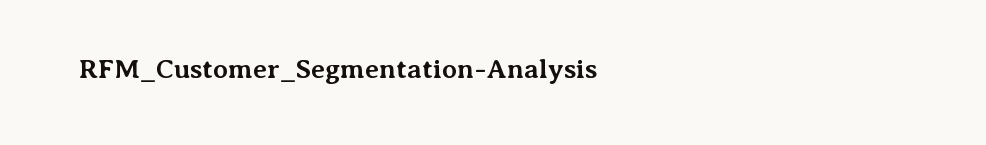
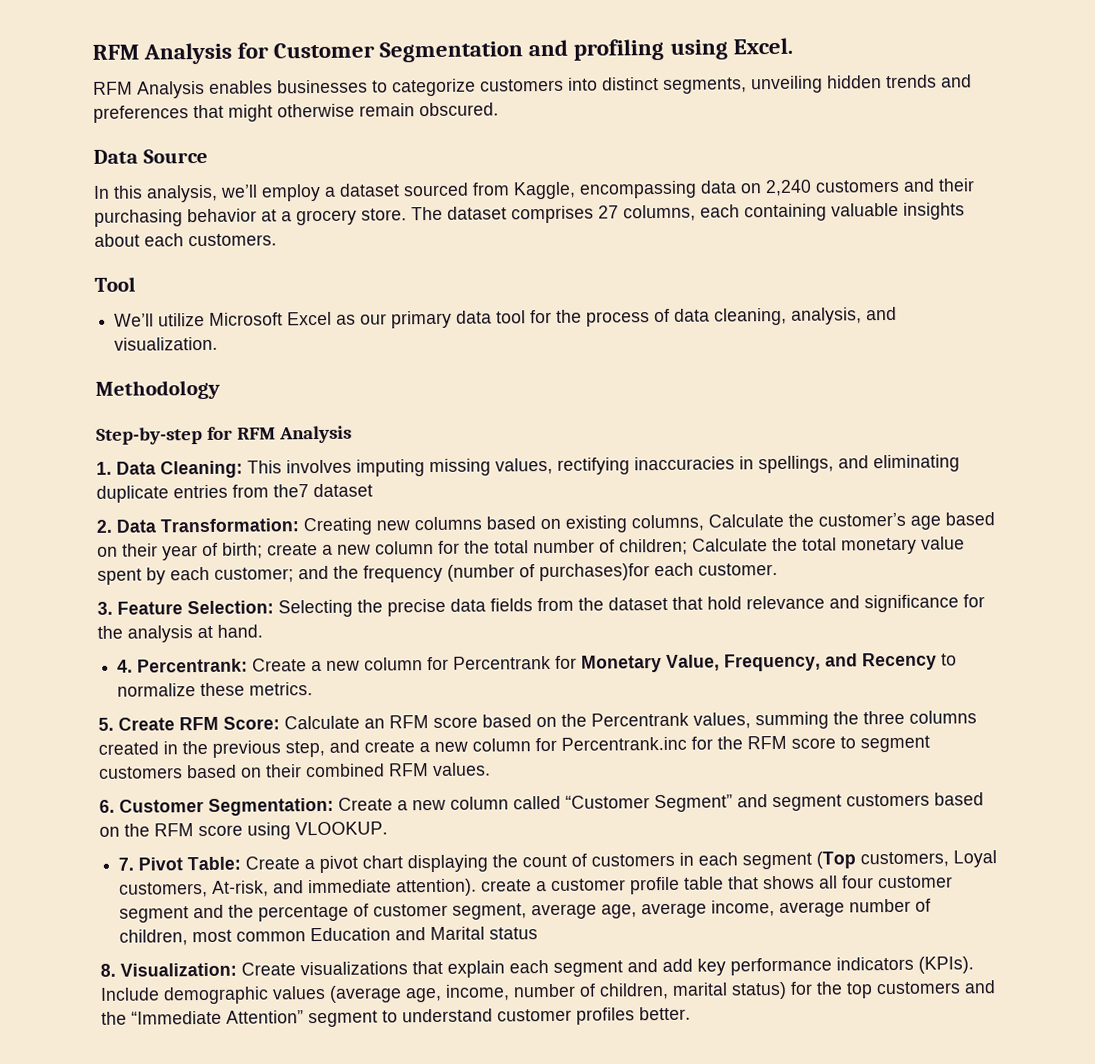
[79,59,597,84] RFM_Customer_Segmentation-Analysis -> [92,37,793,65] [93,74,972,99] [93,102,499,123] [93,148,208,164] [93,178,975,203] [94,202,965,227] [94,233,277,247] [94,276,136,292] [114,306,898,329] [114,336,219,351] [95,379,220,400] [96,425,353,445] [96,454,960,479] [96,483,373,503] [96,512,995,536] [97,536,965,561] [97,562,778,585] [97,594,985,618] [97,624,263,643] [117,652,958,673] [117,682,314,697] [98,710,977,731] [98,735,930,758] [99,762,491,779] [99,792,984,816] [99,821,388,840] [118,850,998,873] [119,875,954,898] [119,898,932,923] [119,926,539,946] [100,956,974,978] [100,980,996,1005] [101,1006,691,1028] RFM Analysis for Customer Segmentation and profiling using Excel. // RFM Analysis enables businesses to categorize customers into distinct segments, unveiling hidden trends and preferences that might otherwise remain obscured. // Data Source // In this analysis, we’ll employ a dataset sourced from Kaggle, encompassing data on 2,240 customers and their purchasing behavior at a grocery store. The dataset comprises 27 columns, each containing valuable insights about each customers. // Tool // We’ll utilize Microsoft Excel as our primary data tool for the process of data cleaning, analysis, and visualization. // Methodology // Step-by-step for RFM Analysis // 1. Data Cleaning: This involves imputing missing values, rectifying inaccuracies in spellings, and eliminating duplicate entries from the7 dataset // 2. Data Transformation: Creating new columns based on existing columns, Calculate the customer’s age based on their year of birth; create a new column for the total number of children; Calculate the total monetary value spent by each customer; and the frequency (number of purchases)for each customer. // 3. Feature Selection: Selecting the precise data fields from the dataset that hold relevance and significance for the analysis at hand. // 4. Percentrank: Create a new column for Percentrank for Monetary Value, Frequency, and Recency to normalize these metrics. // 5. Create RFM Score: Calculate an RFM score based on the Percentrank values, summing the three columns created in the previous step, and create a new column for Percentrank.inc for the RFM score to segment customers based on their combined RFM values. // 6. Customer Segmentation: Create a new column called “Customer Segment” and segment customers based on the RFM score using VLOOKUP. // 7. Pivot Table: Create a pivot chart displaying the count of customers in each segment (Top customers, Loyal customers, At-risk, and immediate attention). create a customer profile table that shows all four customer segment and the percentage of customer segment, average age, average income, average number of children, most common Education and Marital status // 8. Visualization: Create visualizations that explain each segment and add key performance indicators (KPIs). Include demographic values (average age, income, number of children, marital status) for the top customers and the “Immediate Attention” segment to understand customer profiles better.

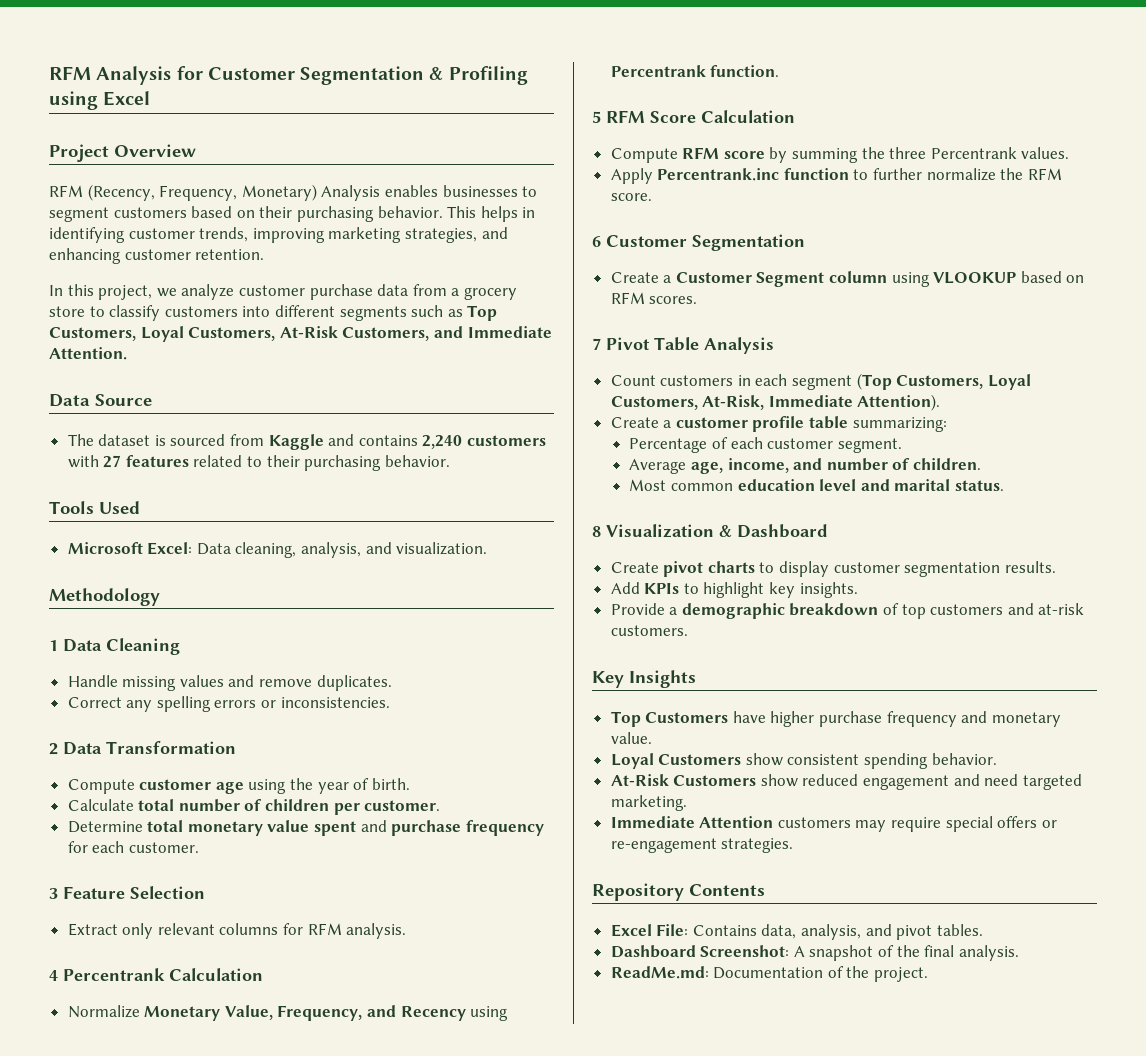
[528,37,793,61] [93,74,972,99] [93,102,499,123] [93,148,208,164] [93,178,975,203] [94,202,965,227] [94,233,277,247] [94,276,136,292] [114,308,711,329] and profiling using Excel. // RFM Analysis enables businesses to categorize customers into distinct segments, unveiling hidden trends and preferences that might otherwise remain obscured. // Data Source // In this analysis, we’ll employ a dataset sourced from Kaggle, encompassing data on 2,240 customers and their purchasing behavior at a grocery store. The dataset comprises 27 columns, each containing valuable insights about each customers. // Tool // We’ll utilize Microsoft Excel as our primary data tool for the process of data -> [429,66,528,85] [49,91,151,110] [49,144,196,162] [49,184,538,201] [49,206,536,222] [49,227,508,243] [49,248,265,264] [49,284,517,300] [49,305,498,321] [49,326,552,342] [49,347,127,360] [49,394,152,407] [67,434,547,450] [67,455,450,471] [49,501,140,514] [67,542,231,555] & Profiling using Excel // Project Overview // RFM (Recency, Frequency, Monetary) Analysis enables businesses to segment customers based on their purchasing behavior. This helps in identifying customer trends, improving marketing strategies, and enhancing customer retention. // In this project, we analyze customer purchase data from a grocery store to classify customers into different segments such as Top Customers, Loyal Customers, At-Risk Customers, and Immediate Attention. // Data Source // The dataset is sourced from Kaggle and contains 2,240 customers with 27 features related to their purchasing behavior. // Tools Used // Microsoft Excel: Data
[96,425,353,445] [96,454,960,479] [96,483,373,503] [96,512,995,536] [97,536,965,561] [97,562,778,585] [97,594,985,618] [97,624,263,643] [117,655,578,673] Step-by-step for RFM Analysis // 1. Data Cleaning: This involves imputing missing values, rectifying inaccuracies in spellings, and eliminating duplicate entries from the7 dataset // 2. Data Transformation: Creating new columns based on existing columns, Calculate the customer’s age based on their year of birth; create a new column for the total number of children; Calculate the total monetary value spent by each customer; and the frequency (number of purchases)for each customer. // 3. Feature Selection: Selecting the precise data fields from the dataset that hold relevance and significance for the analysis at hand. // 4. Percentrank: Create a new column for Percentrank for -> [49,638,180,655] [67,675,392,691] [67,696,390,712] [49,741,236,755] [67,778,410,794] [67,799,441,815] [67,820,544,836] [67,841,199,853] [49,886,205,899] [67,923,407,939] [49,968,263,981] [67,1005,140,1018] 1 Data Cleaning // Handle missing values and remove duplicates. // Correct any spelling errors or inconsistencies. // 2 Data Transformation // Compute customer age using the year of birth. // Calculate total number of children per customer. // Determine total monetary value spent and purchase frequency for each customer. // 3 Feature Selection // Extract only relevant columns for RFM analysis. // 4 Percentrank Calculation // Normalize
[941,653,958,666] [117,682,314,697] [98,710,977,731] [98,735,930,758] [99,762,491,779] [99,792,984,816] [99,821,388,840] [118,853,588,873] to normalize these metrics. // 5. Create RFM Score: Calculate an RFM score based on the Percentrank values, summing the three columns created in the previous step, and create a new column for Percentrank.inc for the RFM score to segment customers based on their combined RFM values. // 6. Customer Segmentation: Create a new column called “Customer Segment” and segment customers based on the RFM score using VLOOKUP. // 7. Pivot Table: Create a pivot chart displaying the count of -> [470,1006,509,1021] [610,65,780,77] [592,110,795,123] [610,147,1070,163] [610,168,1062,184] [610,193,652,201] [592,234,805,251] [610,271,1085,287] [610,292,698,304] [592,337,774,354] [610,375,656,386] using Percentrank function. // 5 RFM Score Calculation // Compute RFM score by summing the three Percentrank values. // Apply Percentrank.inc function to further normalize the RFM score. // 6 Customer Segmentation // Create a Customer Segment column using VLOOKUP based on RFM scores. // 7 Pivot Table Analysis // Count
[860,850,998,868] [119,875,954,898] [119,898,932,923] [119,926,539,946] [100,956,974,978] [100,980,996,1005] [101,1006,691,1028] customers, Loyal customers, At-risk, and immediate attention). create a customer profile table that shows all four customer segment and the percentage of customer segment, average age, average income, average number of children, most common Education and Marital status // 8. Visualization: Create visualizations that explain each segment and add key performance indicators (KPIs). Include demographic values (average age, income, number of children, marital status) for the top customers and the “Immediate Attention” segment to understand customer profiles better. -> [896,374,1031,390] [610,394,941,411] [610,416,947,432] [629,437,902,453] [629,458,981,474] [629,479,1004,491] [592,524,828,538] [610,561,1056,577] [610,582,858,598] [610,603,1085,619] [610,625,688,636] [592,670,696,688] [610,711,1061,727] [610,732,652,744] [610,753,997,769] [610,774,1082,790] [610,795,687,811] [610,816,1057,832] [610,838,794,853] [592,883,765,901] [610,924,983,940] [610,945,1019,961] [610,966,929,982] Customers, Loyal Customers, At-Risk, Immediate Attention). // Create a customer profile table summarizing: // Percentage of each customer segment. // Average age, income, and number of children. // Most common education level and marital status. // 8 Visualization & Dashboard // Create pivot charts to display customer segmentation results. // Add KPIs to highlight key insights. // Provide a demographic breakdown of top customers and at-risk customers. // Key Insights // Top Customers have higher purchase frequency and monetary value. // Loyal Customers show consistent spending behavior. // At-Risk Customers show reduced engagement and need targeted marketing. // Immediate Attention customers may require special offers or re-engagement strategies. // Repository Contents // Excel File: Contains data, analysis, and pivot tables. // Dashboard Screenshot: A snapshot of the final analysis. // ReadMe.md: Documentation of the project.

